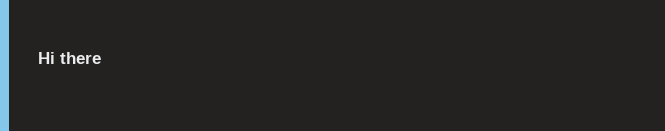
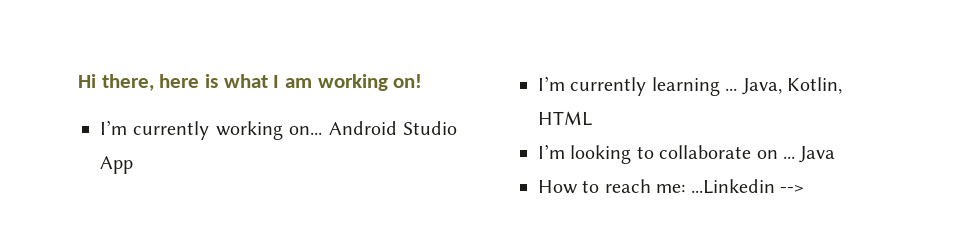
[60,52,101,64] there -> [101,74,423,91] [100,120,457,140] [100,156,133,174] [538,76,842,96] [538,111,592,126] [538,144,836,164] [538,179,804,194] there, here is what I am working on! // I’m currently working on... Android Studio App // I’m currently learning ... Java, Kotlin, HTML // I’m looking to collaborate on ... Java // How to reach me: ...Linkedin -->

